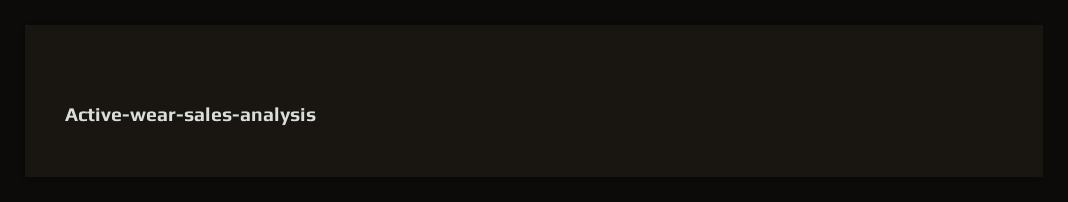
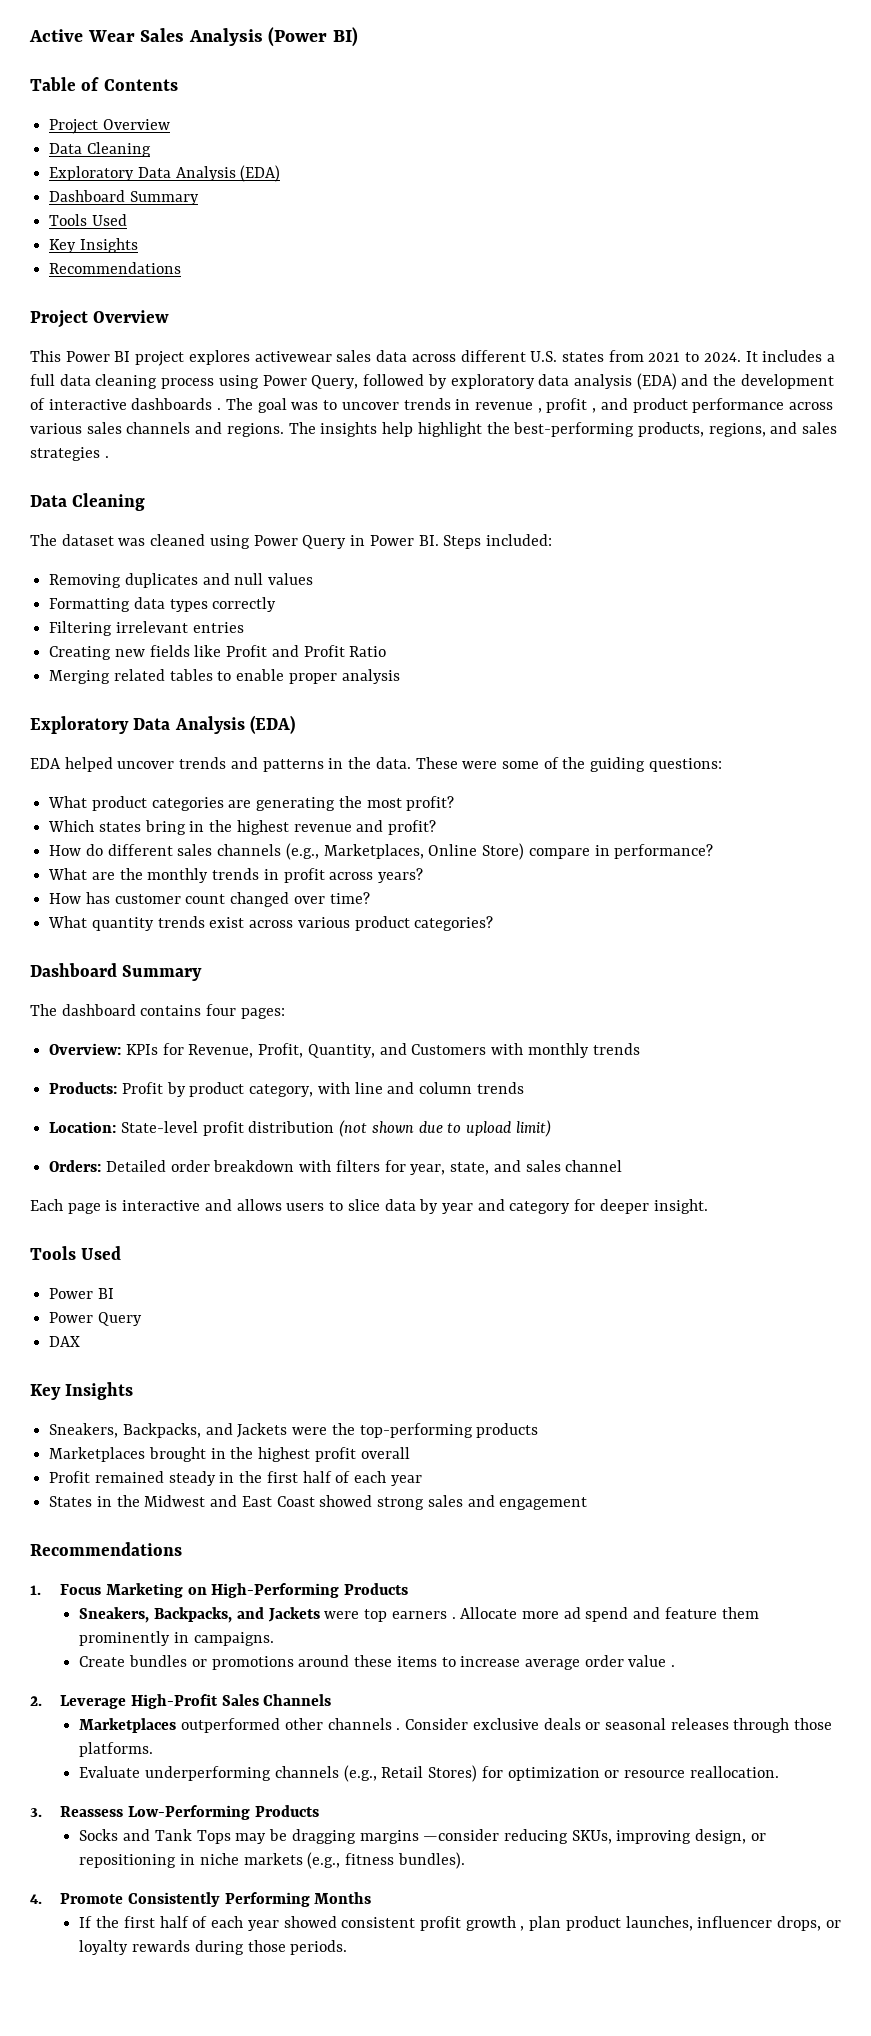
[65,107,316,126] Active-wear-sales-analysis -> [29,27,358,47] [30,77,178,91] [49,119,170,134] [49,142,151,157] [49,165,281,182] [49,190,199,205] [49,214,127,226] [49,238,138,253] [49,262,182,274] [30,310,170,328] [30,350,836,366] [30,373,834,390] [30,398,834,413] [30,422,838,437] [30,447,109,461] [30,493,146,511] [30,534,552,549] [49,573,314,588] [49,597,277,612] [49,621,244,636] [49,645,387,660] [49,669,400,684] [30,715,295,734] [30,757,722,772] [48,796,455,811] [48,820,437,835] [49,843,714,860] [48,868,424,883] [49,892,370,907] [48,916,494,931] [30,963,203,981] [30,1004,285,1019] [49,1043,640,1058] [49,1082,524,1097] [49,1120,551,1137] [49,1160,623,1175] [30,1199,708,1214] [30,1246,122,1260] [49,1288,114,1299] [49,1312,142,1326] [49,1336,81,1347] [30,1382,134,1400] [49,1423,539,1438] [49,1447,410,1462] [49,1471,422,1486] [49,1495,588,1510] [30,1542,182,1556] [30,1583,409,1598] [79,1607,759,1623] [79,1631,274,1646] [79,1655,676,1670] [30,1694,332,1709] [79,1718,833,1733] [79,1742,154,1757] [79,1765,779,1782] [30,1805,319,1820] [79,1829,766,1844] [79,1852,465,1869] [30,1892,372,1907] [79,1916,841,1931] [79,1940,348,1955] Active Wear Sales Analysis (Power BI) // Table of Contents // Project Overview // Data Cleaning // Exploratory Data Analysis (EDA) // Dashboard Summary // Tools Used // Key Insights // Recommendations // Project Overview // This Power BI project explores activewear sales data across different U.S. states from 2021 to 2024. It includes a full data cleaning process using Power Query, followed by exploratory data analysis (EDA) and the development of interactive dashboards . The goal was to uncover trends in revenue , profit , and product performance across various sales channels and regions. The insights help highlight the best-performing products, regions, and sales strategies . // Data Cleaning // The dataset was cleaned using Power Query in Power BI. Steps included: // Removing duplicates and null values // Formatting data types correctly // Filtering irrelevant entries // Creating new fields like Profit and Profit Ratio // Merging related tables to enable proper analysis // Exploratory Data Analysis (EDA) // EDA helped uncover trends and patterns in the data. These were some of the guiding questions: // What product categories are generating the most profit? // Which states bring in the highest revenue and profit? // How do different sales channels (e.g., Marketplaces, Online Store) compare in performance? // What are the monthly trends in profit across years? // How has customer count changed over time? // What quantity trends exist across various product categories? // Dashboard Summary // The dashboard contains four pages: // Overview: KPIs for Revenue, Profit, Quantity, and Customers with monthly trends // Products: Profit by product category, with line and column trends // Location: State-level profit distribution (not shown due to upload limit) // Orders: Detailed order breakdown with filters for year, state, and sales channel // Each page is interactive and allows users to slice data by year and category for deeper insight. // Tools Used // Power BI // Power Query // DAX // Key Insights // Sneakers, Backpacks, and Jackets were the top-performing products // Marketplaces brought in the highest profit overall // Profit remained steady in the first half of each year // States in the Midwest and East Coast showed strong sales and engagement // Recommendations // 1. Focus Marketing on High-Performing Products // Sneakers, Backpacks, and Jackets were top earners . Allocate more ad spend and feature them prominently in campaigns. // Create bundles or promotions around these items to increase average order value . // 2. Leverage High-Profit Sales Channels // Marketplaces outperformed other channels . Consider exclusive deals or seasonal releases through those platforms. // Evaluate underperforming channels (e.g., Retail Stores) for optimization or resource reallocation. // 3. Reassess Low-Performing Products // Socks and Tank Tops may be dragging margins —consider reducing SKUs, improving design, or repositioning in niche markets (e.g., fitness bundles). // 4. Promote Consistently Performing Months // If the first half of each year showed consistent profit growth , plan product launches, influencer drops, or loyalty rewards during those periods.

